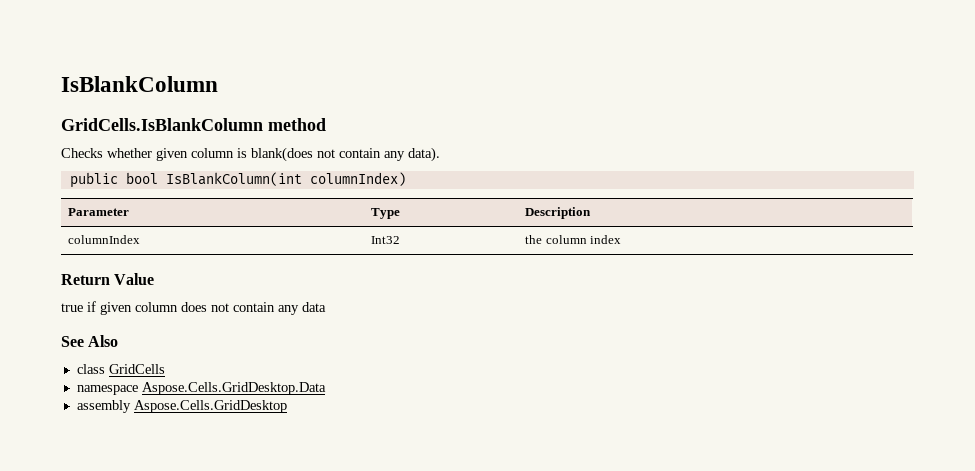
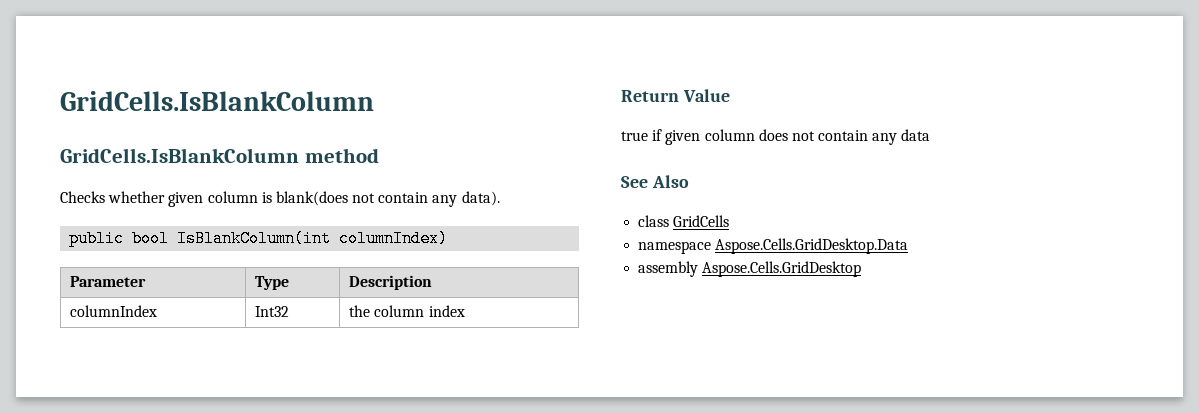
[61,76,218,92] IsBlankColumn -> [60,91,374,111] GridCells.IsBlankColumn

